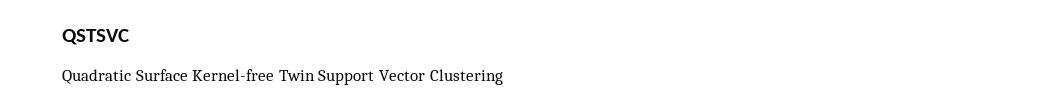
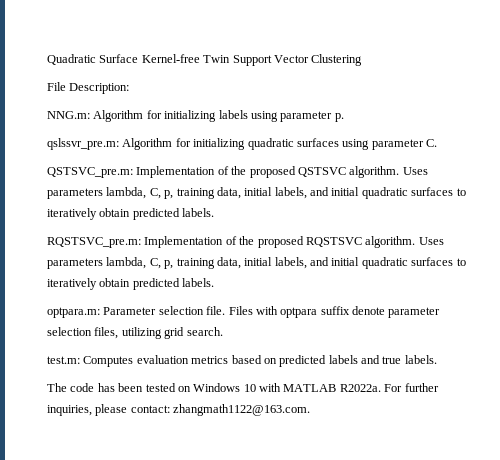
[62,29,129,45] QSTSVC // -> (47, 59) none
(503, 77) none -> [47,82,130,94] [47,110,344,122] [47,138,437,150] [47,166,428,178] [47,187,466,199] [47,208,215,220] [47,236,444,248] [47,257,466,269] [47,278,215,290] [47,306,441,318] [47,327,223,339] [47,355,437,367] [47,383,439,392] [47,404,311,416] // File Description: // NNG.m: Algorithm for initializing labels using parameter p. // qslssvr_pre.m: Algorithm for initializing quadratic surfaces using parameter C. // QSTSVC_pre.m: Implementation of the proposed QSTSVC algorithm. Uses parameters lambda, C, p, training data, initial labels, and initial quadratic surfaces to iteratively obtain predicted labels. // RQSTSVC_pre.m: Implementation of the proposed RQSTSVC algorithm. Uses parameters lambda, C, p, training data, initial labels, and initial quadratic surfaces to iteratively obtain predicted labels. // optpara.m: Parameter selection file. Files with optpara suffix denote parameter selection files, utilizing grid search. // test.m: Computes evaluation metrics based on predicted labels and true labels. // The code has been tested on Windows 10 with MATLAB R2022a. For further inquiries, please contact: zhangmath1122@163.com.

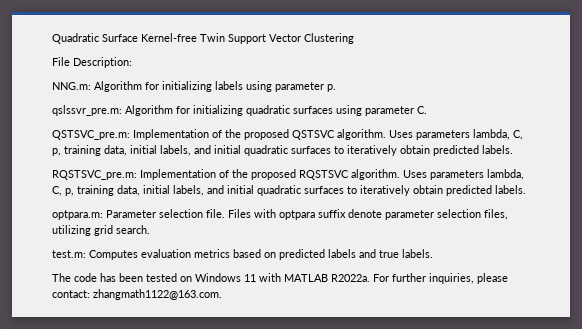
[243,384,256,392] 10 -> [244,274,256,282] 11

